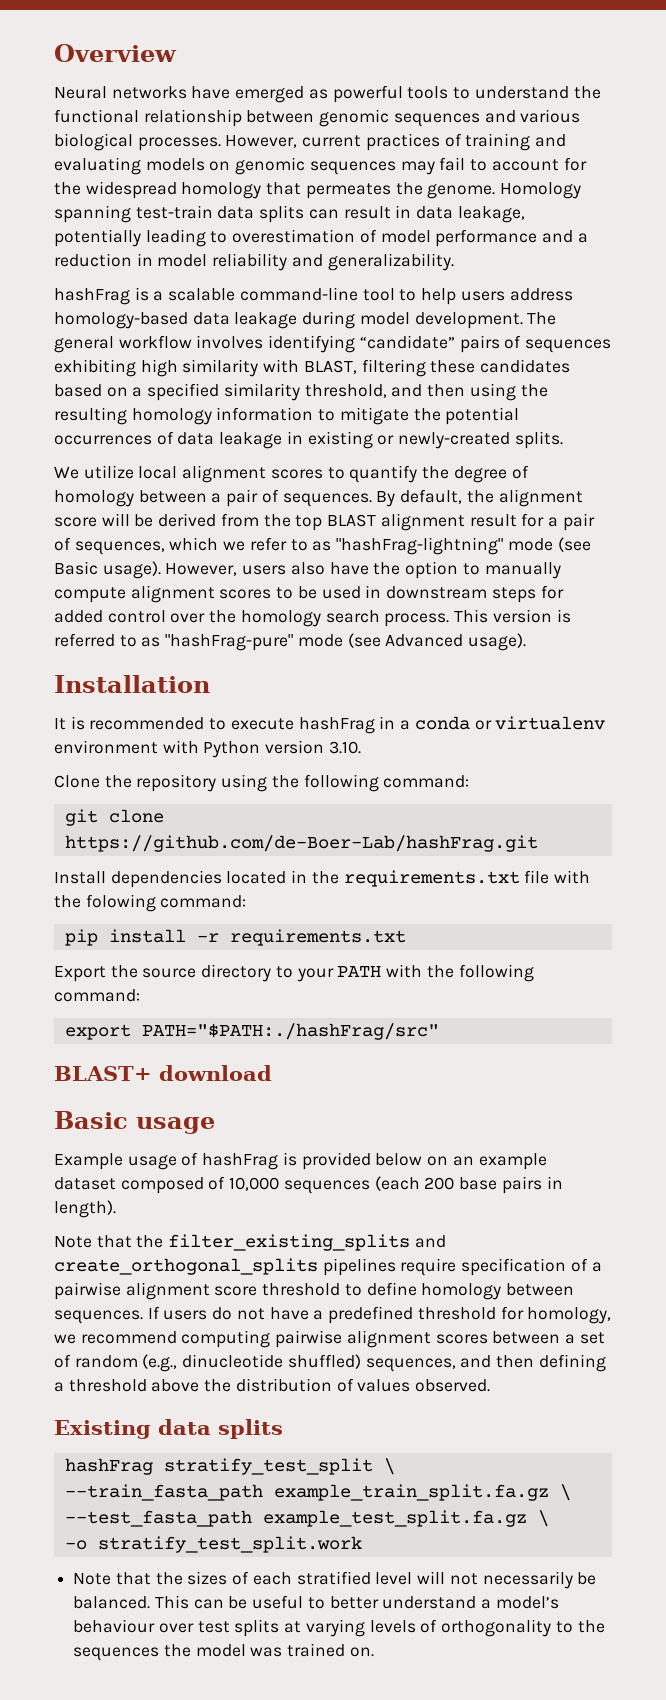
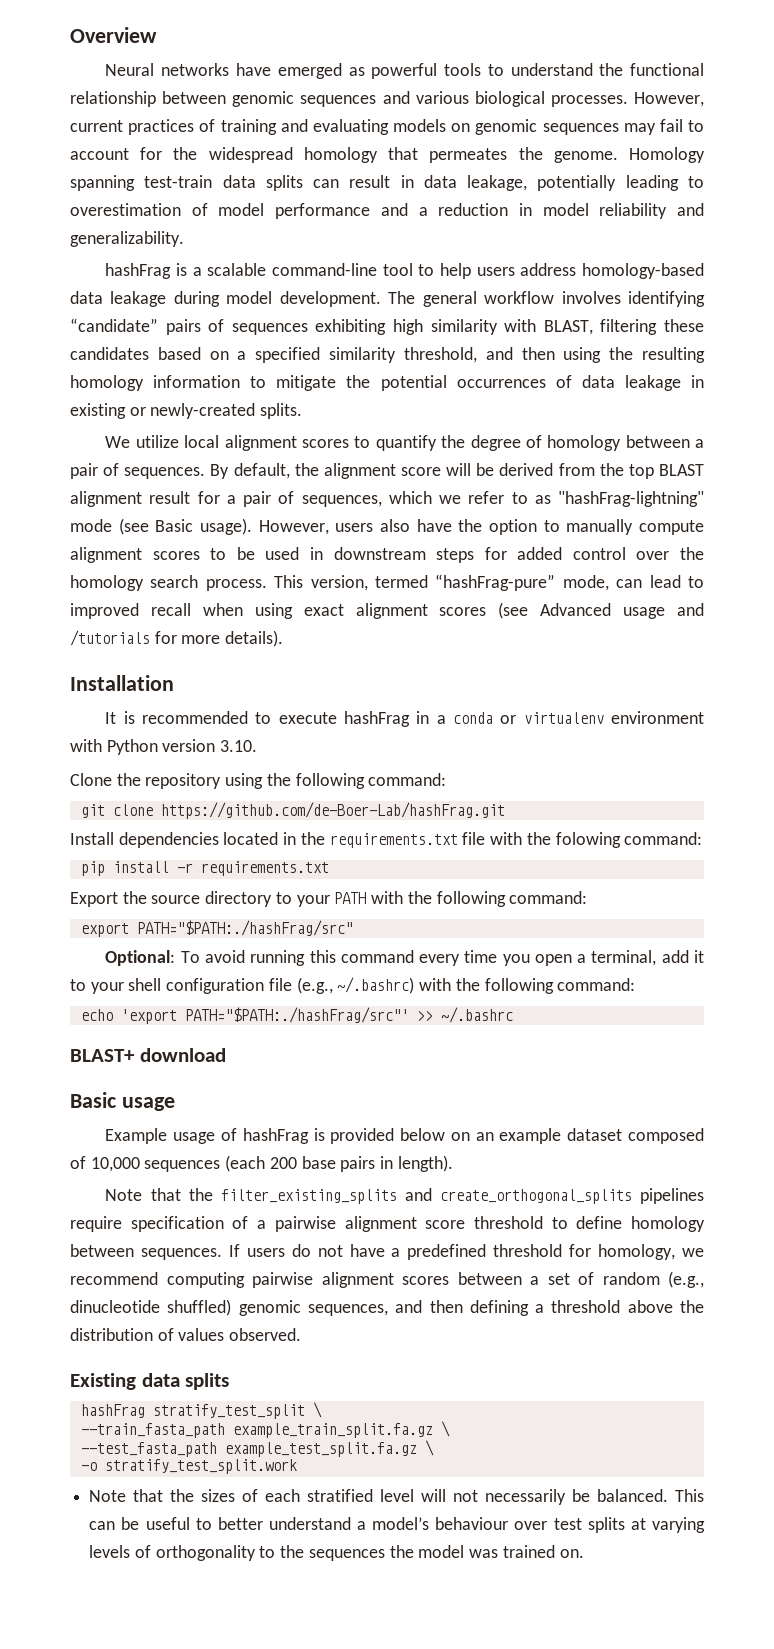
[492,609,571,623] [54,633,527,651] version is referred to as "hashFrag-pure" mode (see Advanced usage). -> [310,574,704,591] [70,602,704,619] [70,630,284,647] version, termed “hashFrag-pure” mode, can lead to improved recall when using exact alignment scores (see Advanced usage and /tutorials for more details).
(439, 1031) none -> [105,950,705,966] [70,977,636,994] [80,1007,513,1024] // Optional: To avoid running this command every time you open a terminal, add it to your shell configuration file (e.g., ~/.bashrc) with the following command: // echo 'export PATH="$PATH:./hashFrag/src"' >> ~/.bashrc
(361, 1361) none -> [238,1300,301,1316] genomic

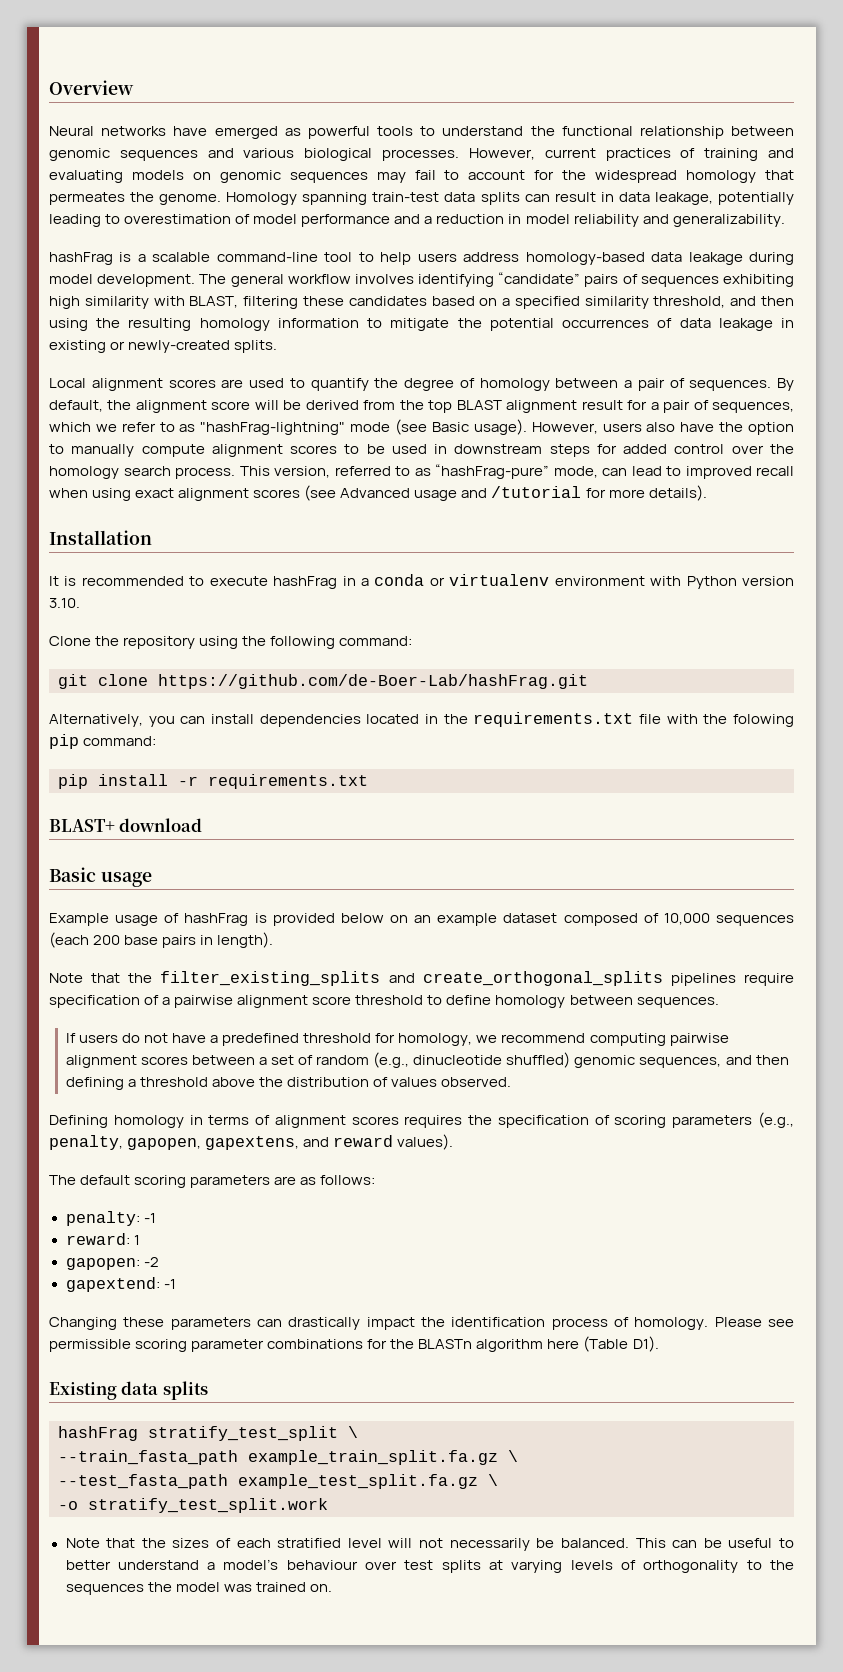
[144,175,213,188] test-train -> [372,192,440,202] train-test
[105,435,349,451] We utilize local alignment scores -> [49,378,284,391] Local alignment scores are used
[375,575,428,588] termed -> [334,466,431,476] referred to as
[70,630,150,646] /tutorials -> [491,486,582,498] /tutorial
[70,832,114,845] Install -> [49,714,254,727] Alternatively, you can install
(621, 840) none -> [49,734,79,749] pip
[70,891,588,907] [80,920,353,937] [105,950,705,966] [70,977,636,994] [80,1007,513,1024] // Export the source directory to your PATH with the following command: // export PATH="$PATH:./hashFrag/src" // Optional: To avoid running this command every time you open a terminal, add it to your shell configuration file (e.g., ~/.bashrc) with the following command: // echo 'export PATH="$PATH:./hashFrag/src"' >> ~/.bashrc -> (368, 781) none
(222, 1254) none -> (719, 1002) //
(302, 1334) none -> [49,1112,794,1128] [49,1134,454,1150] [49,1175,376,1188] [65,1211,156,1226] [65,1233,140,1245] [65,1257,159,1270] [65,1277,176,1292] [49,1317,795,1330] [49,1336,659,1352] // Defining homology in terms of alignment scores requires the specification of scoring parameters (e.g., penalty, gapopen, gapextens, and reward values). // The default scoring parameters are as follows: // penalty: -1 // reward: 1 // gapopen: -2 // gapextend: -1 // Changing these parameters can drastically impact the identification process of homology. Please see permissible scoring parameter combinations for the BLASTn algorithm here (Table D1).

